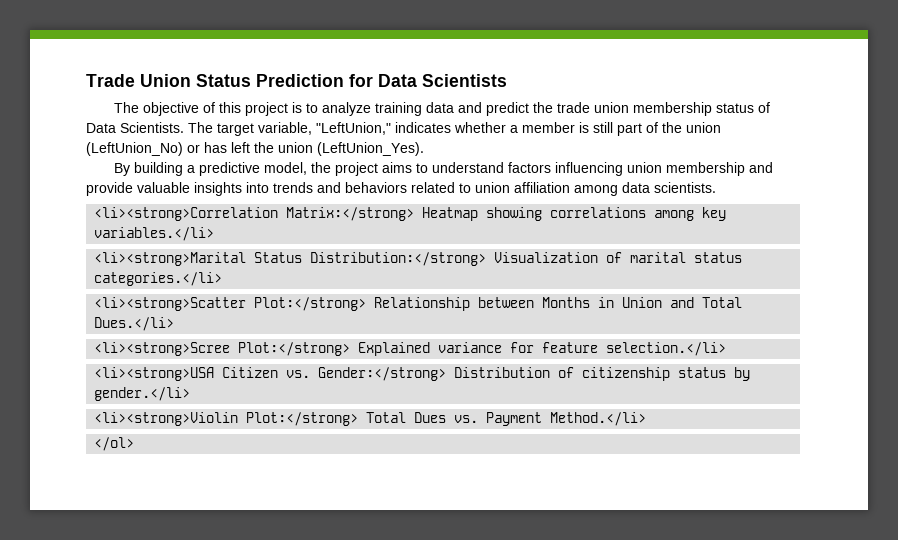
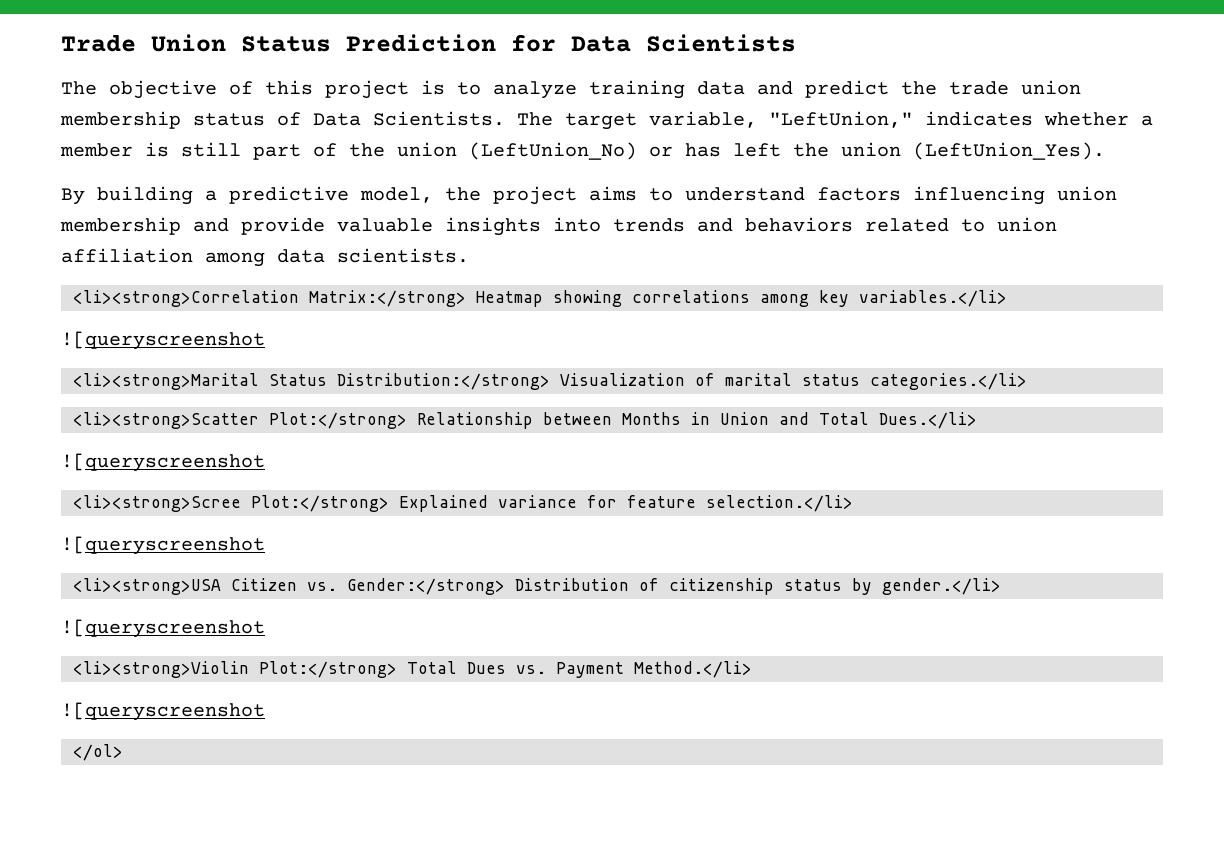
(215, 234) none -> [61,331,265,350] // ![queryscreenshot
(175, 324) none -> [61,453,265,472] // ![queryscreenshot
(727, 349) none -> [61,536,265,555] // ![queryscreenshot
(191, 394) none -> [61,619,265,638] // ![queryscreenshot
(647, 419) none -> [61,702,265,721] // ![queryscreenshot

